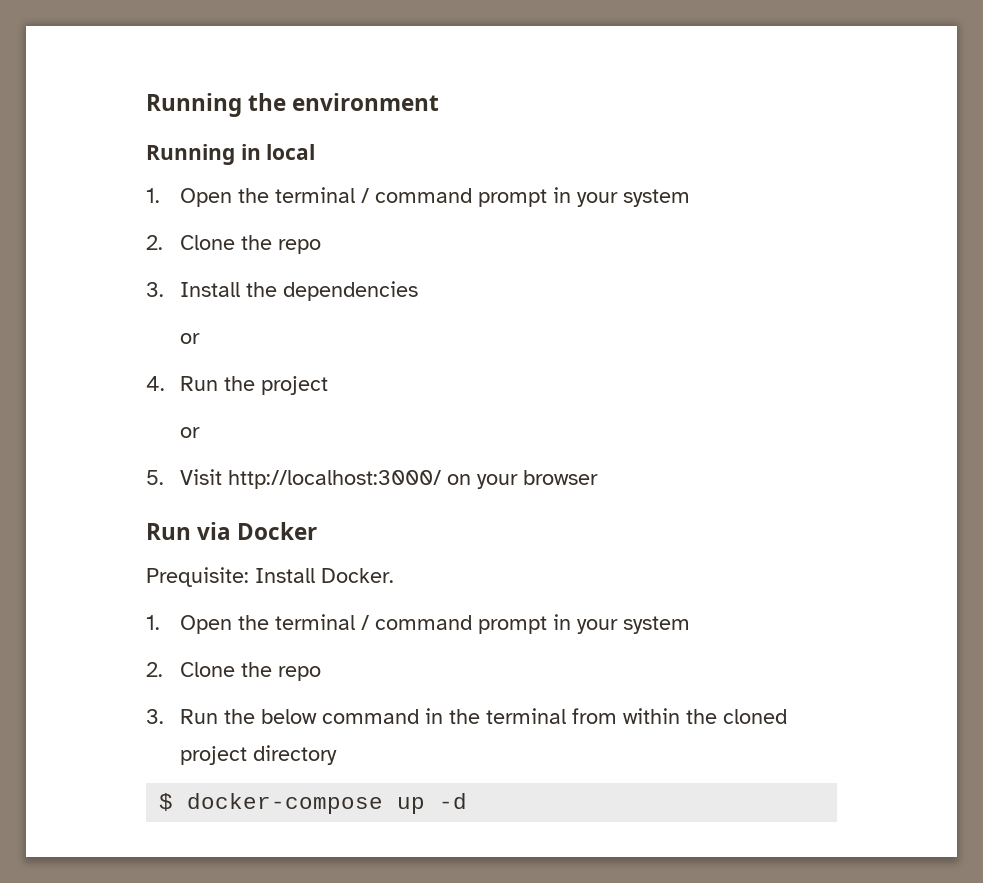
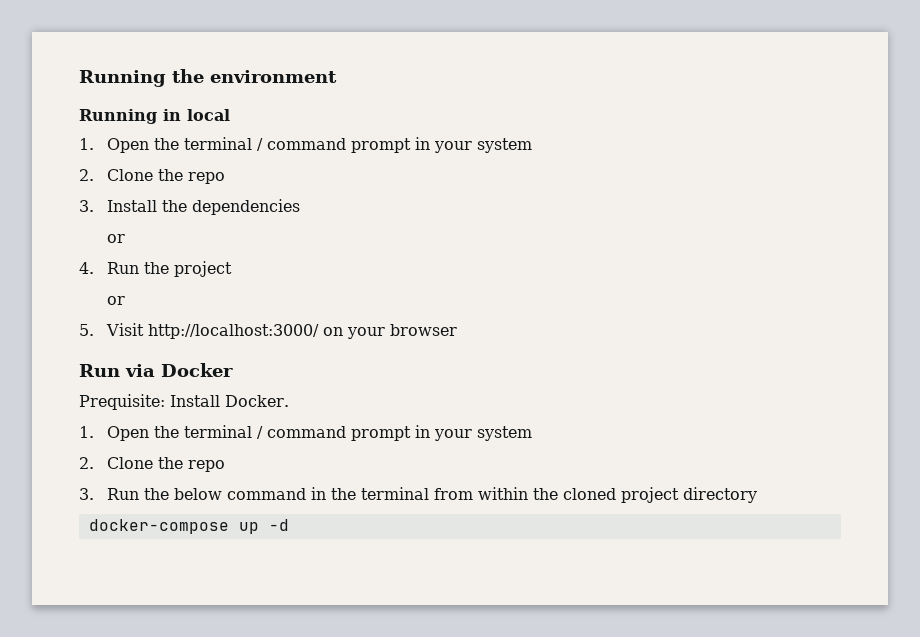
[159,793,174,811] $ -> (757, 495) none

